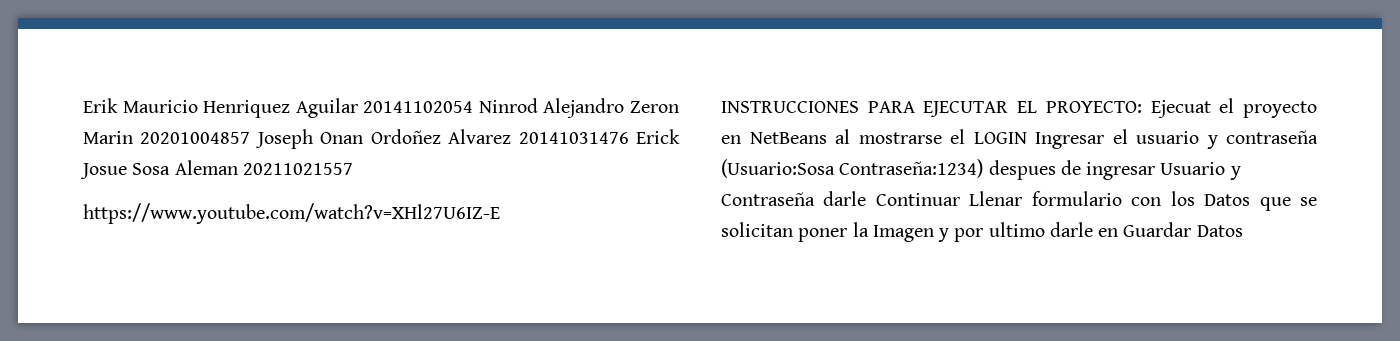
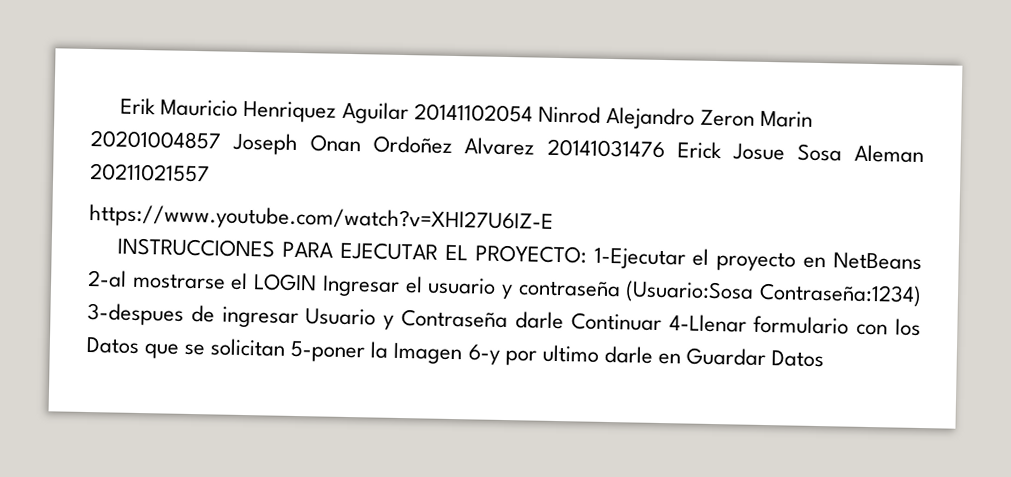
[1150,100,1211,118] Ejecuat -> [593,247,686,270] 1-Ejecutar
[835,129,850,144] al -> [87,269,127,288] 2-al
[988,160,1056,180] despues -> [87,302,184,326] 3-despues
[969,191,1023,206] Llenar -> [668,314,747,333] 4-Llenar
[798,228,848,242] poner -> [290,340,366,363] 5-poner
[938,228,950,242] y -> [467,344,500,365] 6-y

